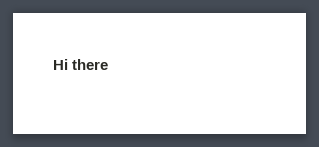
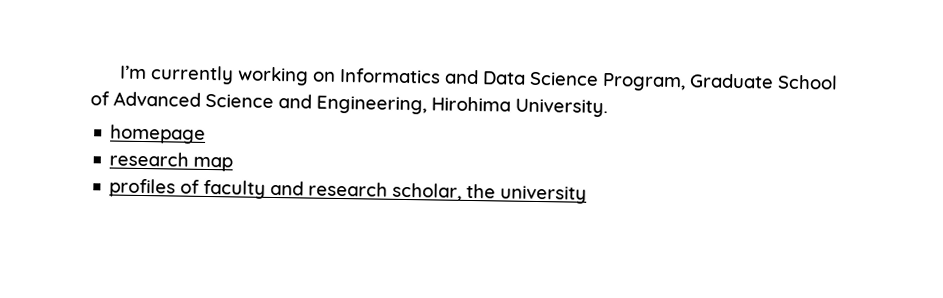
[53,59,109,70] Hi there -> [120,65,839,92] [90,91,608,118] [110,124,207,144] [109,151,234,172] [109,178,588,204] I’m currently working on Informatics and Data Science Program, Graduate School of Advanced Science and Engineering, Hirohima University. // homepage // research map // profiles of faculty and research scholar, the university

